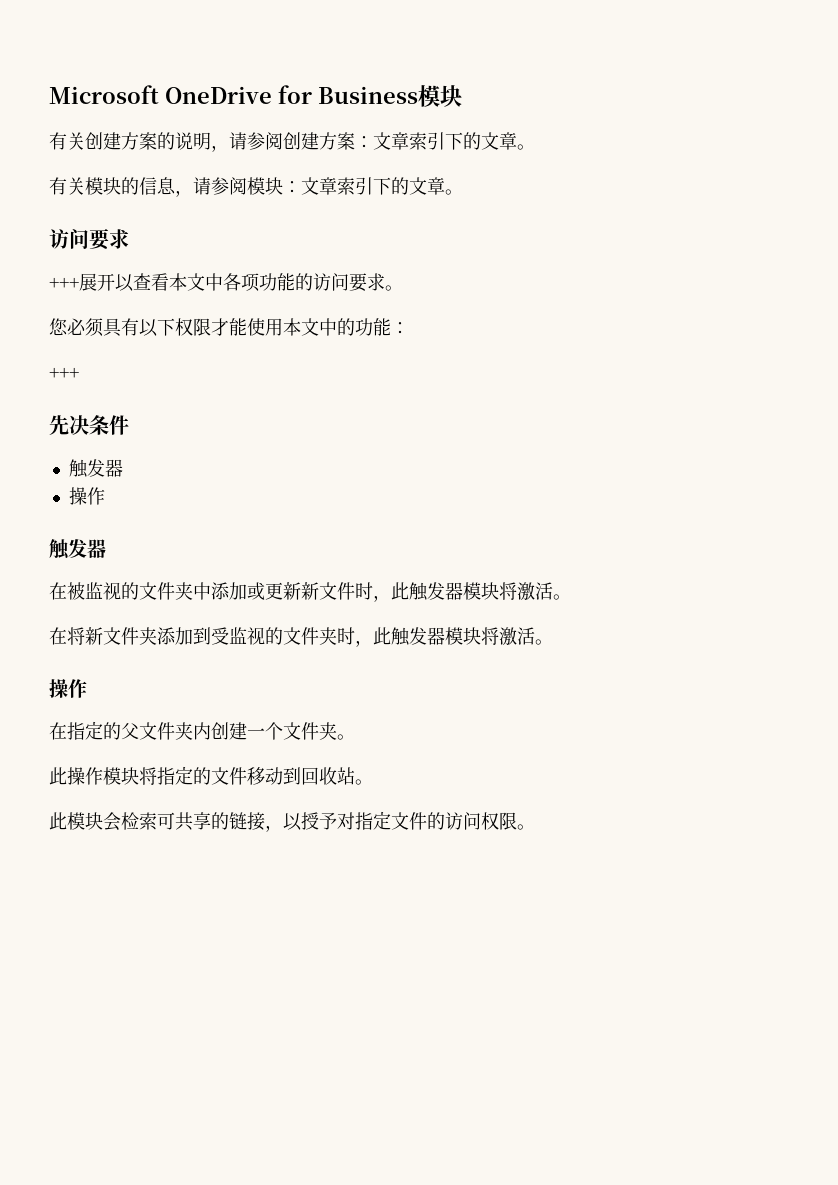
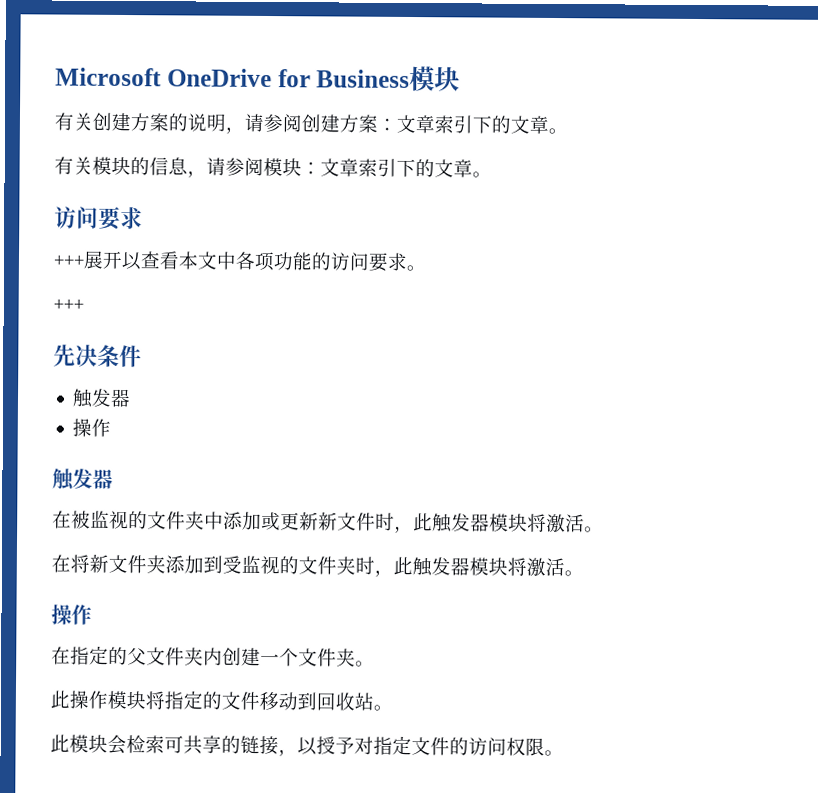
[49,318,409,337] // 您必须具有以下权限才能使用本文中的功能： -> (426, 268) none

